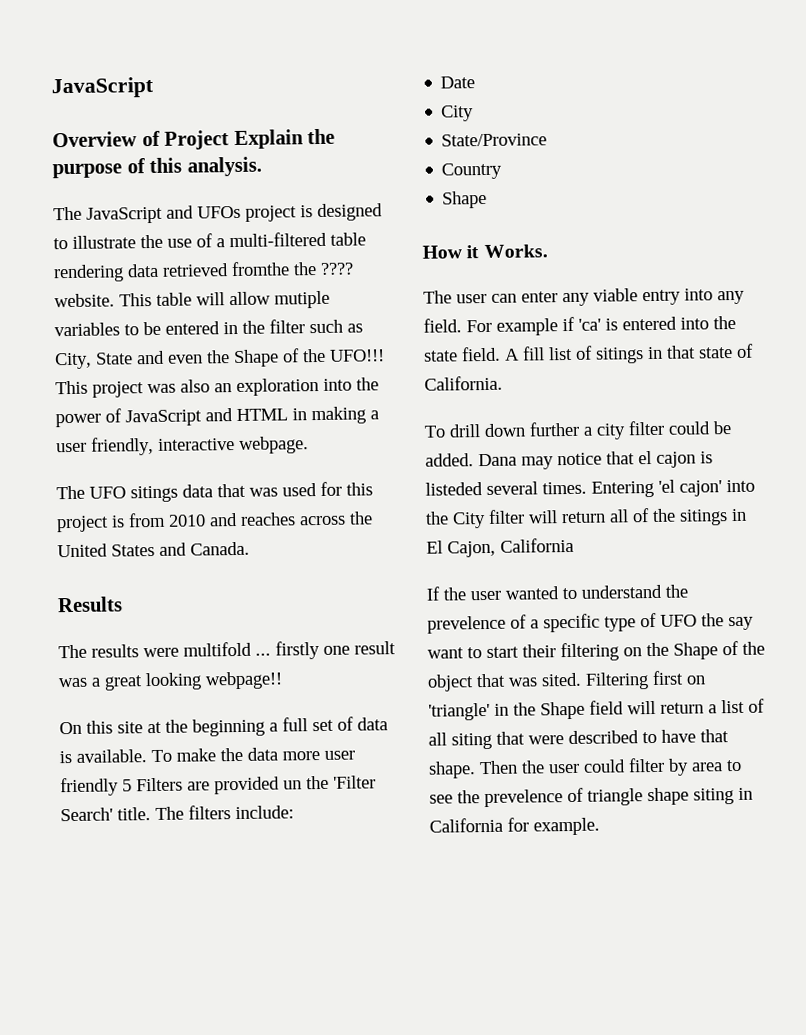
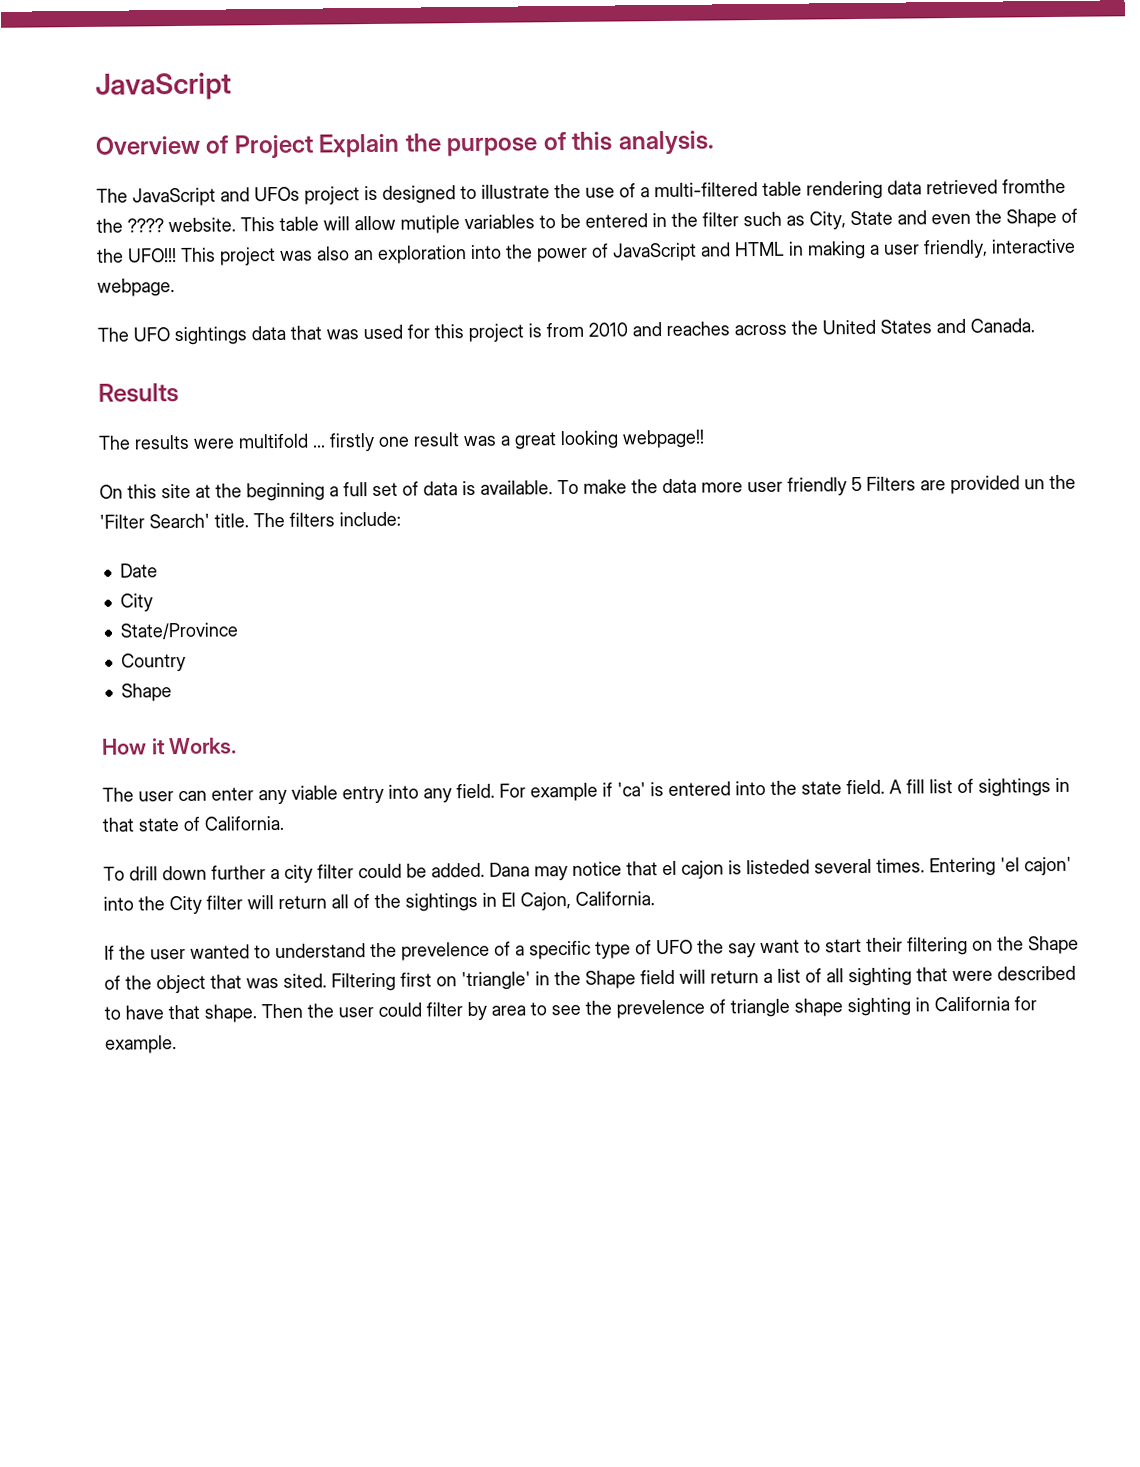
[130,485,178,503] sitings -> [174,326,247,346] sightings
[595,347,644,364] sitings -> [978,778,1051,797] sightings
[679,509,728,526] sitings -> [405,892,478,912] sightings
[500,537,574,553] California -> [575,891,655,906] California.
[451,732,492,750] siting -> [848,967,912,987] sighting
[693,788,734,805] siting -> [847,997,911,1017] sighting

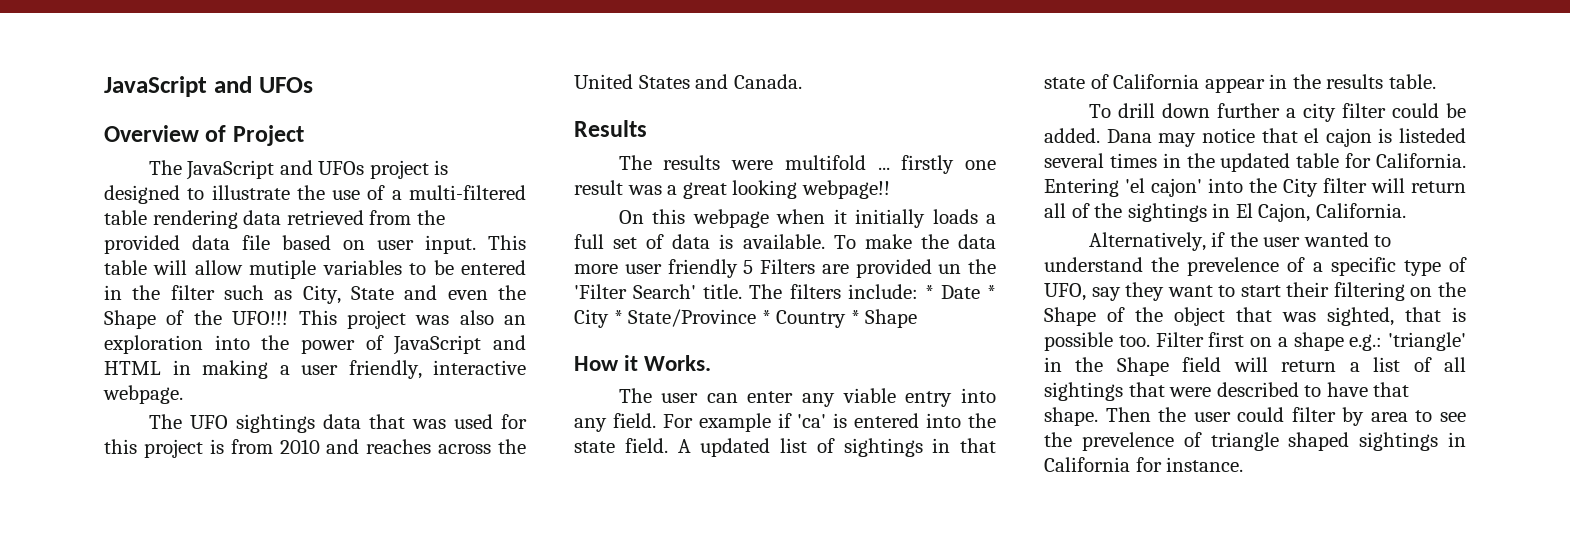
[95,72,232,101] JavaScript -> [104,76,313,97] JavaScript and UFOs
[318,130,715,158] Explain the purpose of this analysis. -> (304, 135) none
[1002,178,1066,194] [96,217,236,233] fromthe the ???? website. -> [369,210,445,225] [104,235,476,254] from the provided data file based on user input.
[161,482,325,502] site at the beginning -> [692,209,978,228] webpage when it initially loads
(401, 519) // -> [924,285,934,299] *
[119,593,153,612] // City // -> [987,285,996,299] [574,309,623,328] * City *
(239, 631) // -> [761,310,771,324] *
(186, 662) // -> [850,310,860,324] *
[906,779,925,794] fill -> [700,438,771,457] updated
[204,815,284,831] California. -> [1113,74,1436,93] California appear in the results table.
[876,858,925,873] times. -> [1109,153,1466,172] times in the updated table for California.
[104,945,115,960] If -> [1088,232,1226,251] Alternatively, if
[656,939,756,958] UFO the say -> [1044,282,1165,301] UFO, say they
[283,972,457,992] sited. Filtering first on -> [1327,307,1466,326] [1044,332,1383,351] sighted, that is possible too. Filter first on a shape e.g.:
[848,967,912,987] sighting -> [1044,382,1123,401] sightings
[794,997,911,1017] shape sighting -> [1288,432,1439,451] shaped sightings
[105,1035,177,1054] example. -> [1166,457,1244,472] instance.

